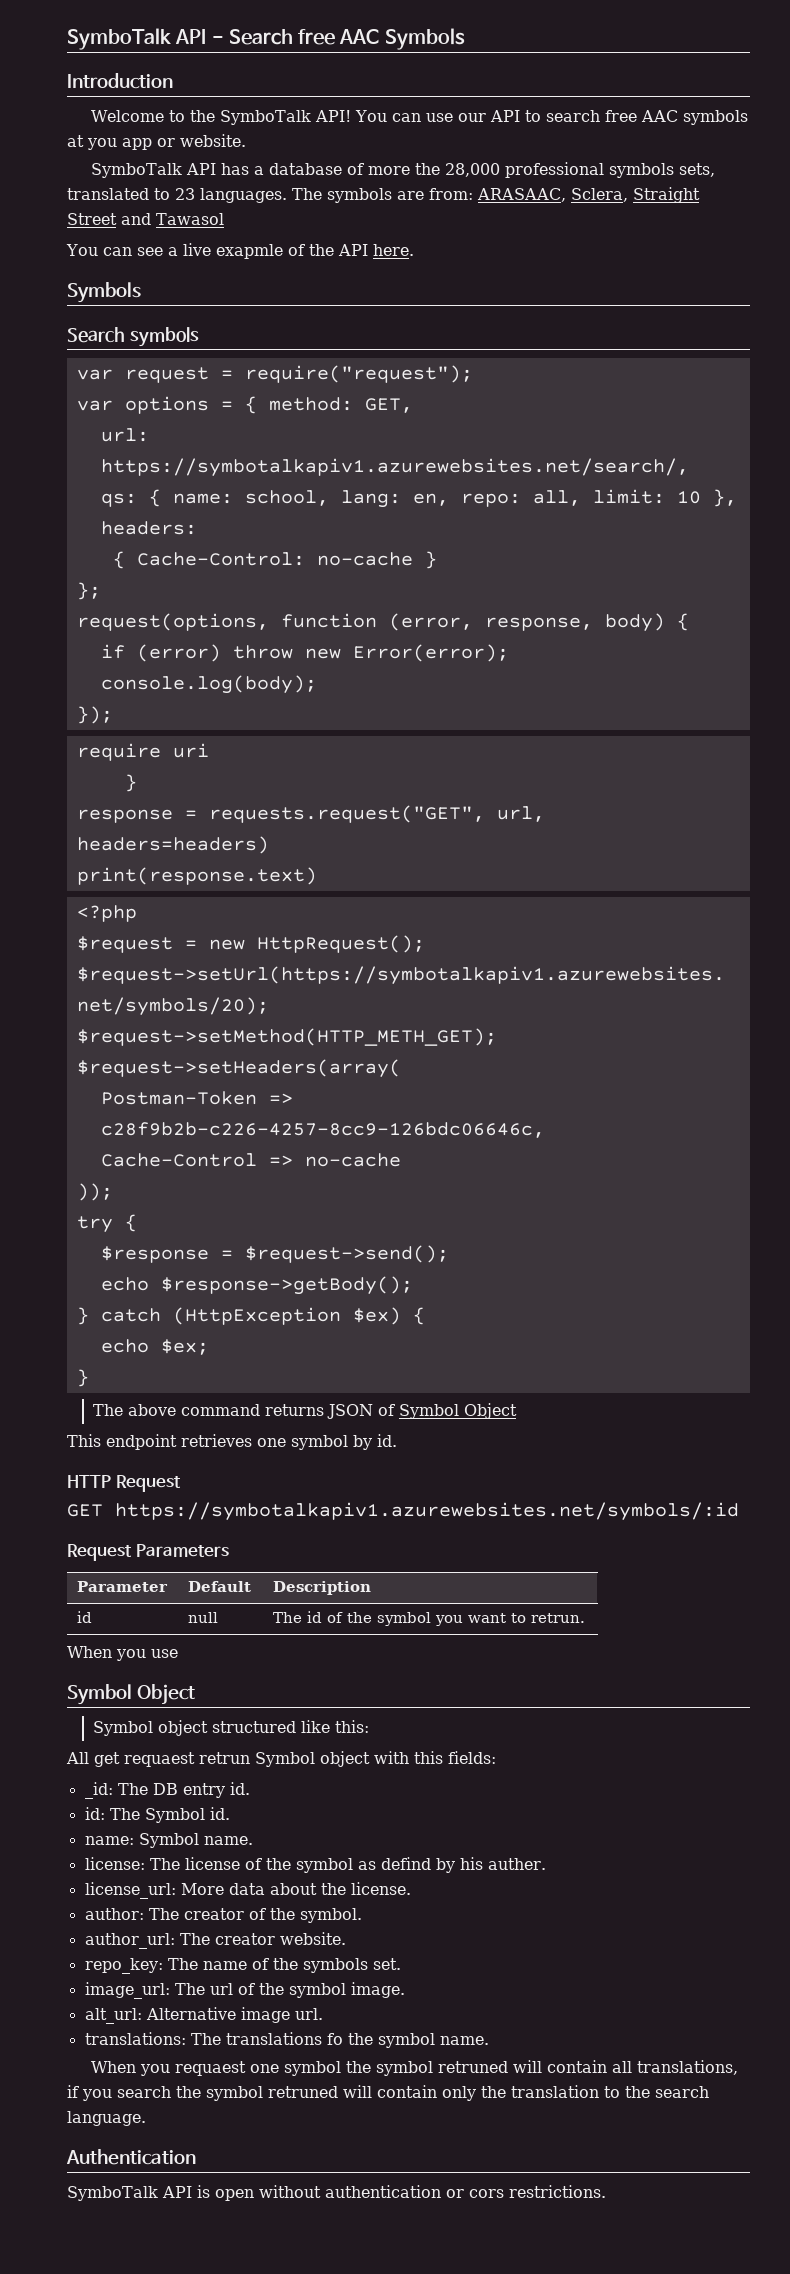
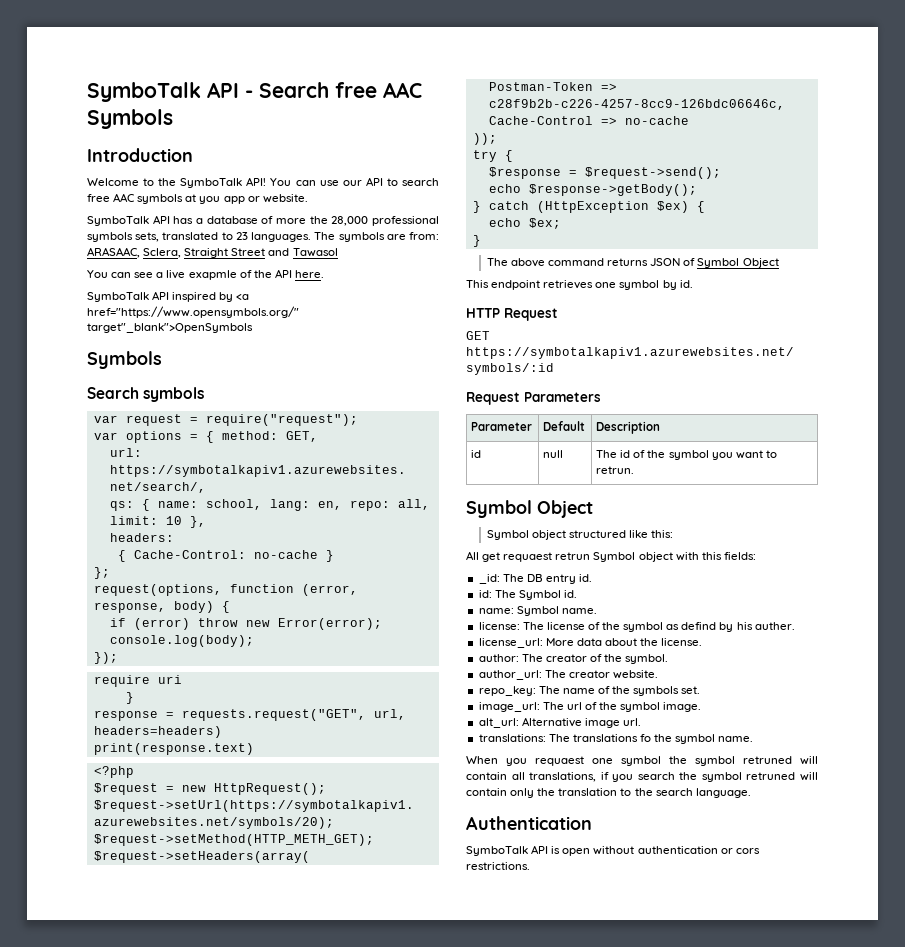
(414, 250) none -> [87,291,250,302] [87,306,299,318] [87,323,253,333] // SymboTalk API inspired by <a href="https://www.opensymbols.org/" target"_blank">OpenSymbols
[67,1646,178,1661] // When you use -> (635, 470) none

